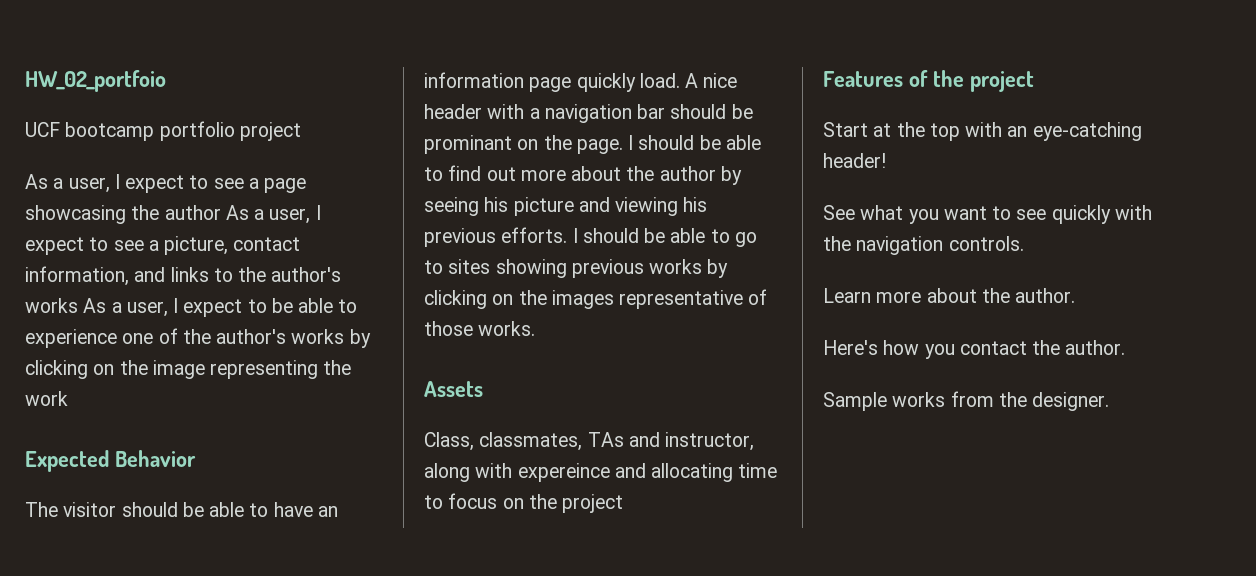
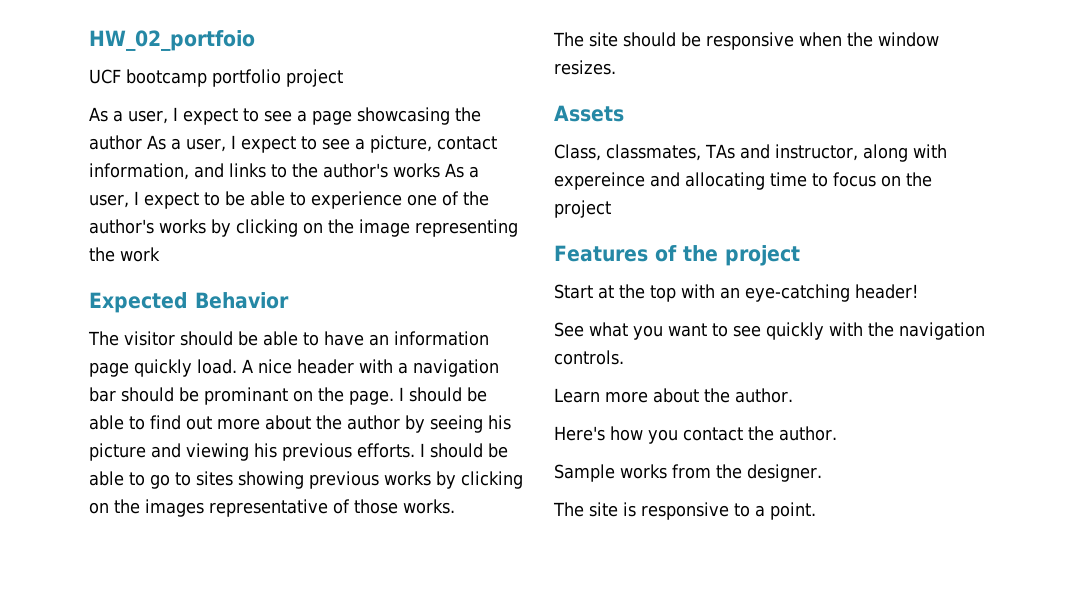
(536, 328) none -> [553,32,939,50] [554,60,616,75] // The site should be responsive when the window resizes.
(1110, 401) none -> [553,502,816,520] // The site is responsive to a point.

